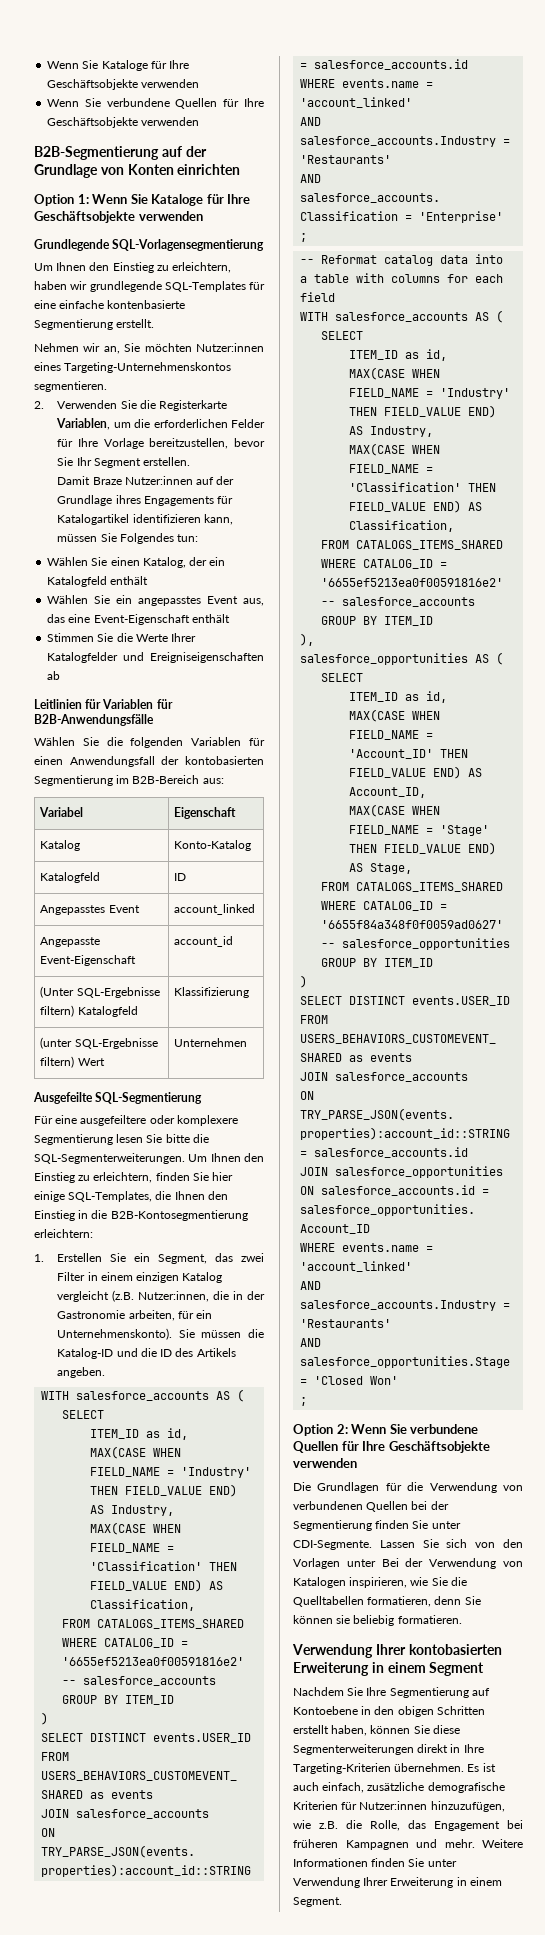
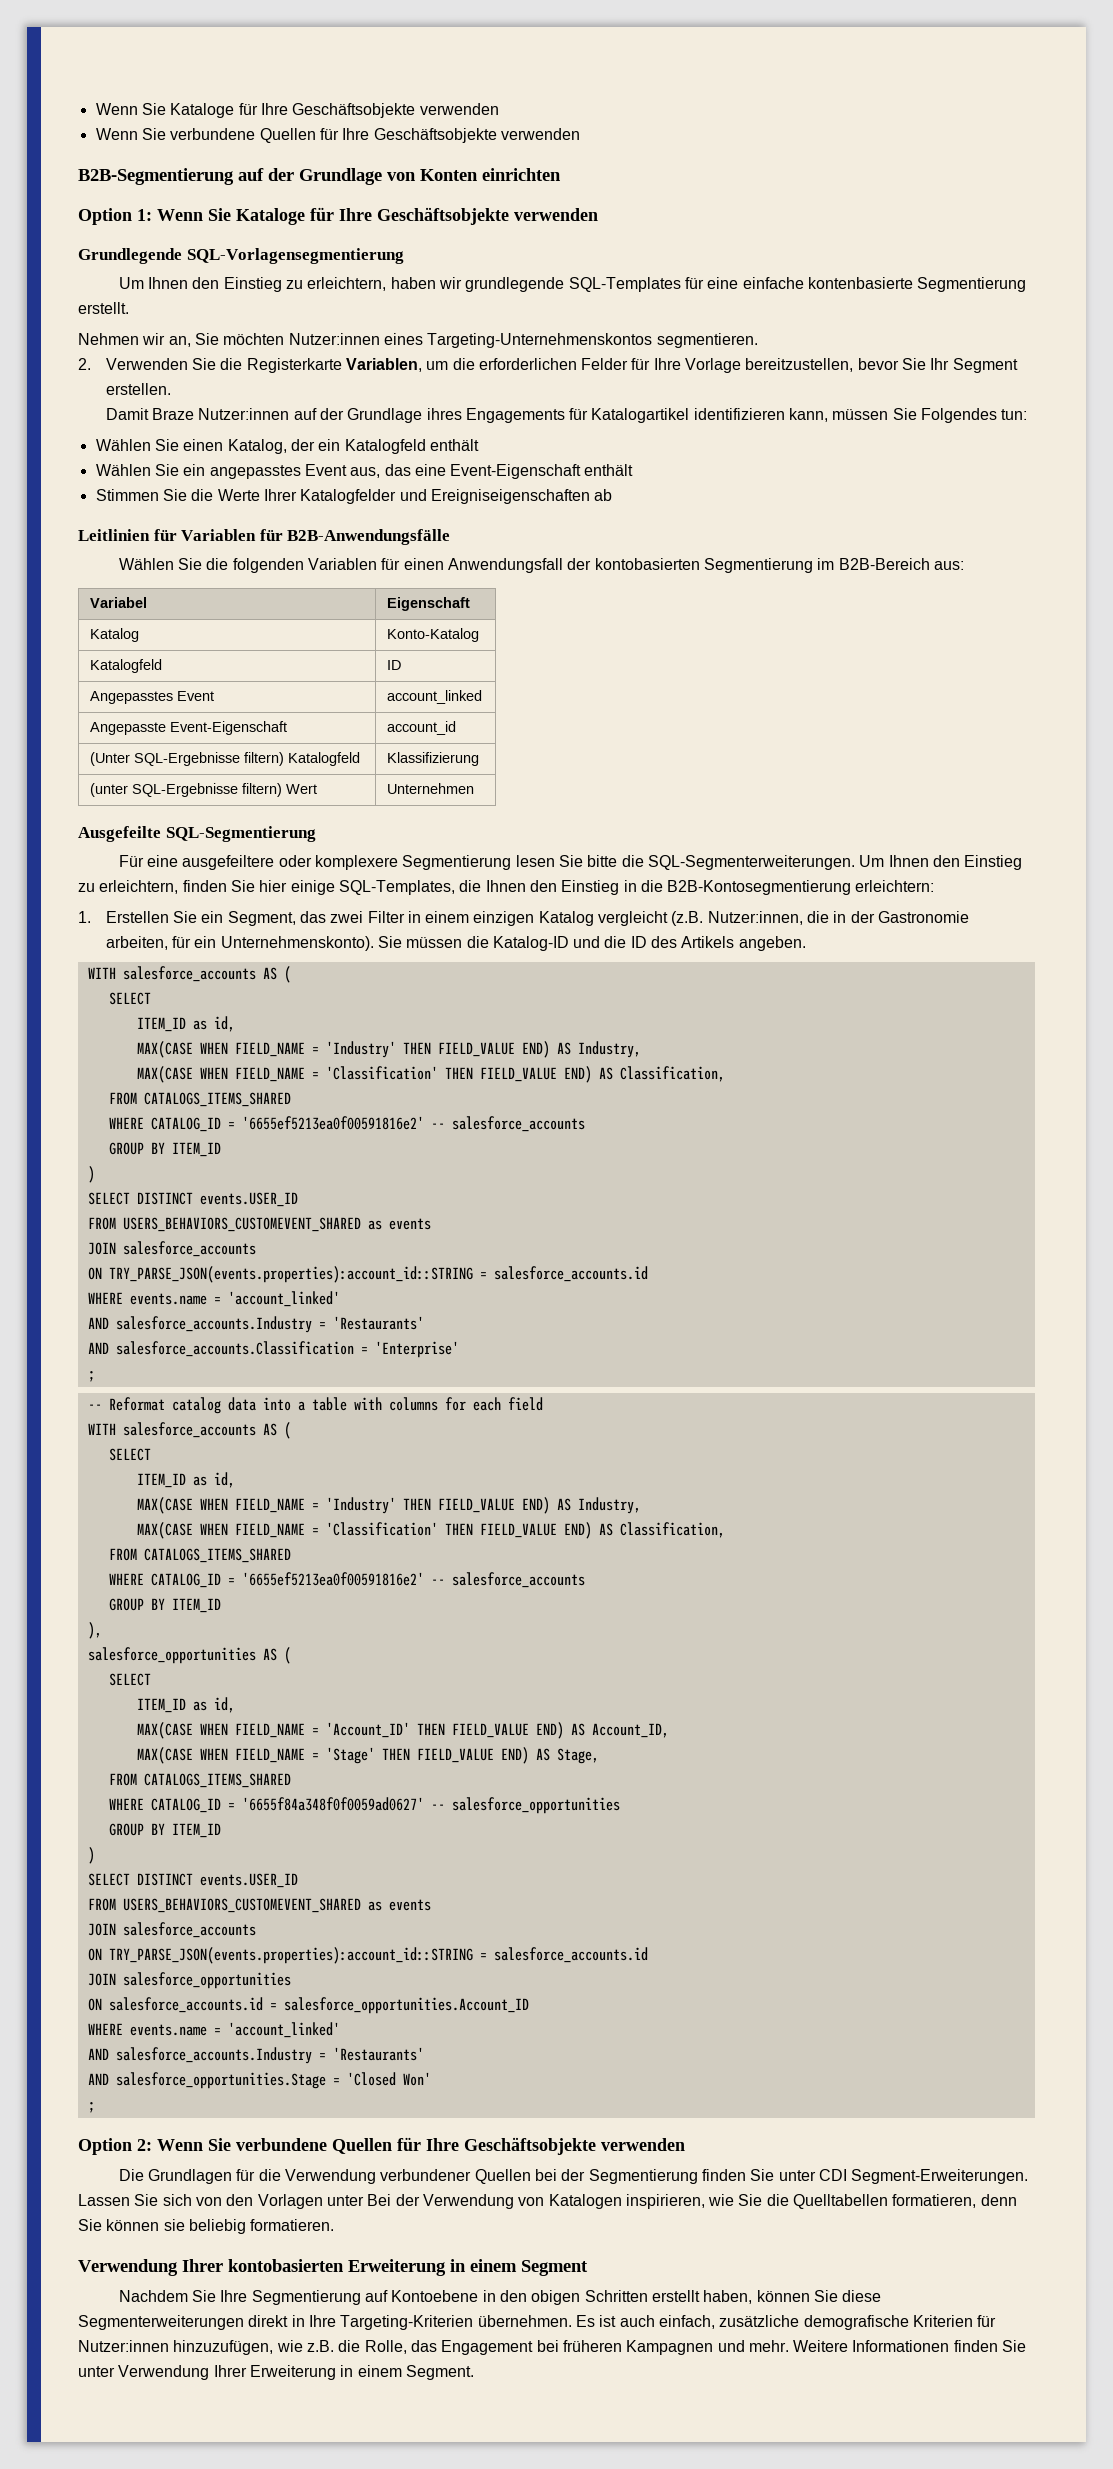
[503,1485,523,1491] [293,1501,363,1510] von verbundenen -> [380,2169,472,2181] verbundener
[293,1540,372,1550] CDI-Segmente. -> [818,2169,1029,2184] CDI Segment-Erweiterungen.

